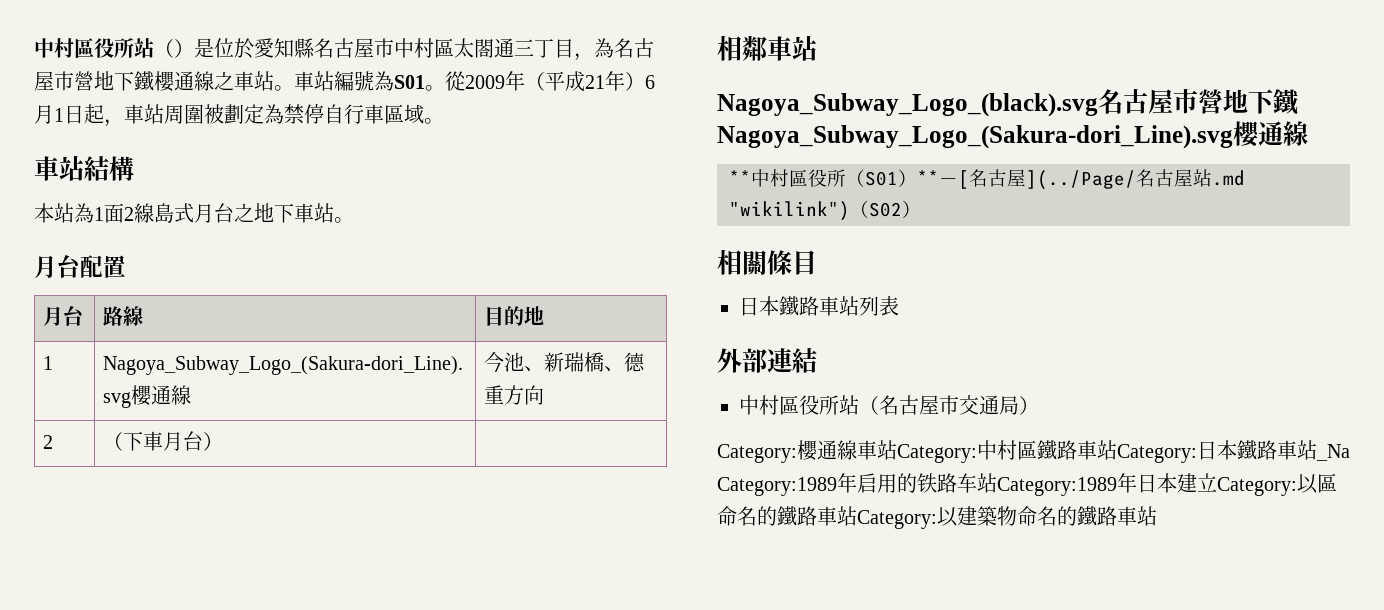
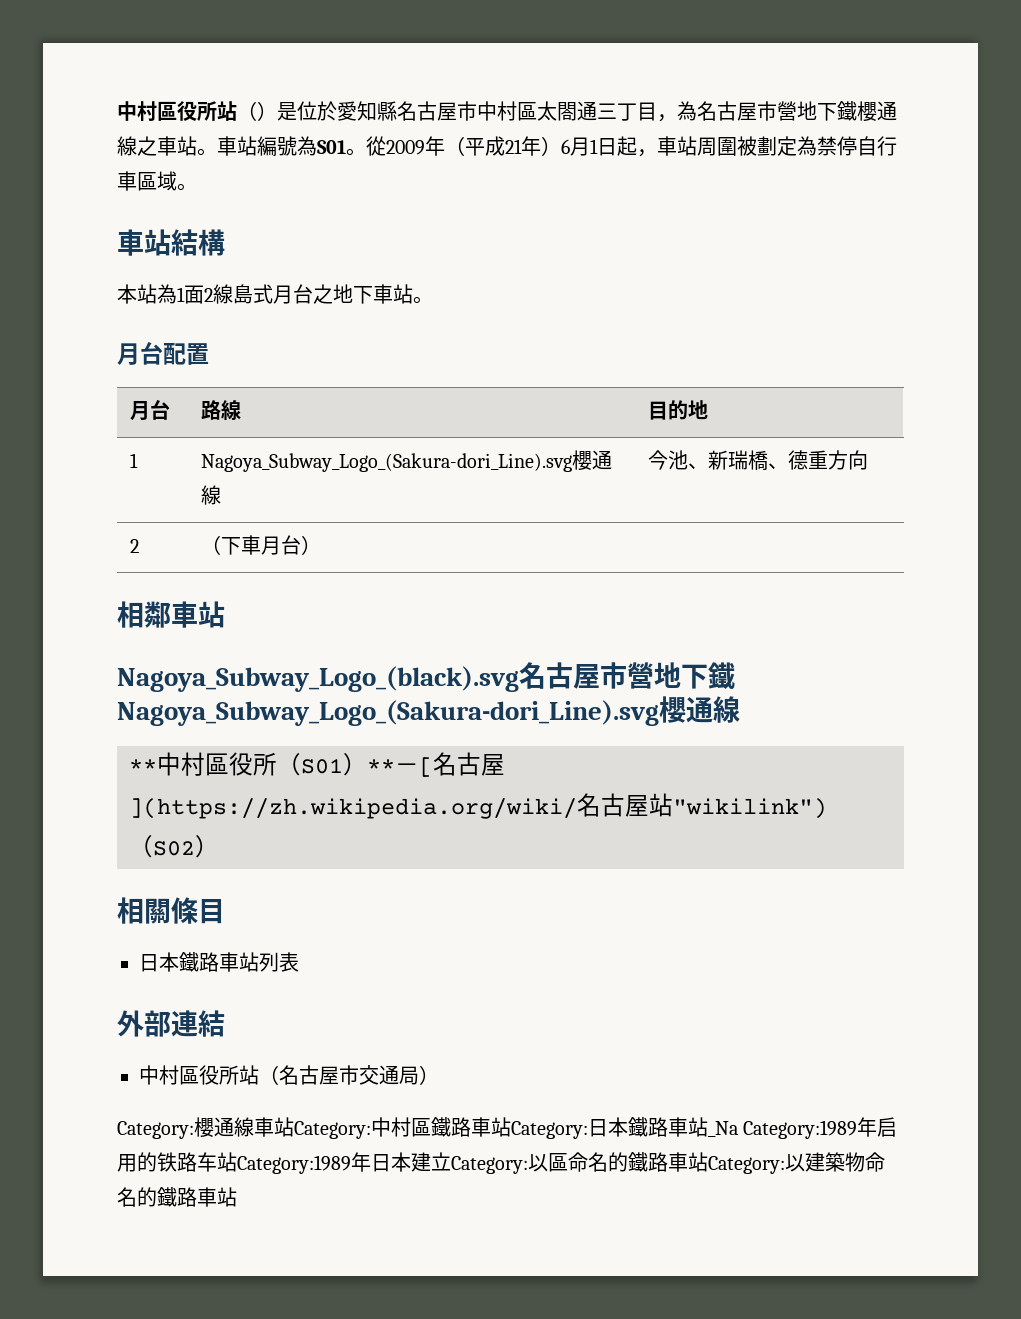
[1026,170,1136,190] ](../Page/ -> [129,798,577,819] ](https://zh.wikipedia.org/wiki/
[1212,170,1245,186] .md -> (673, 805) none

